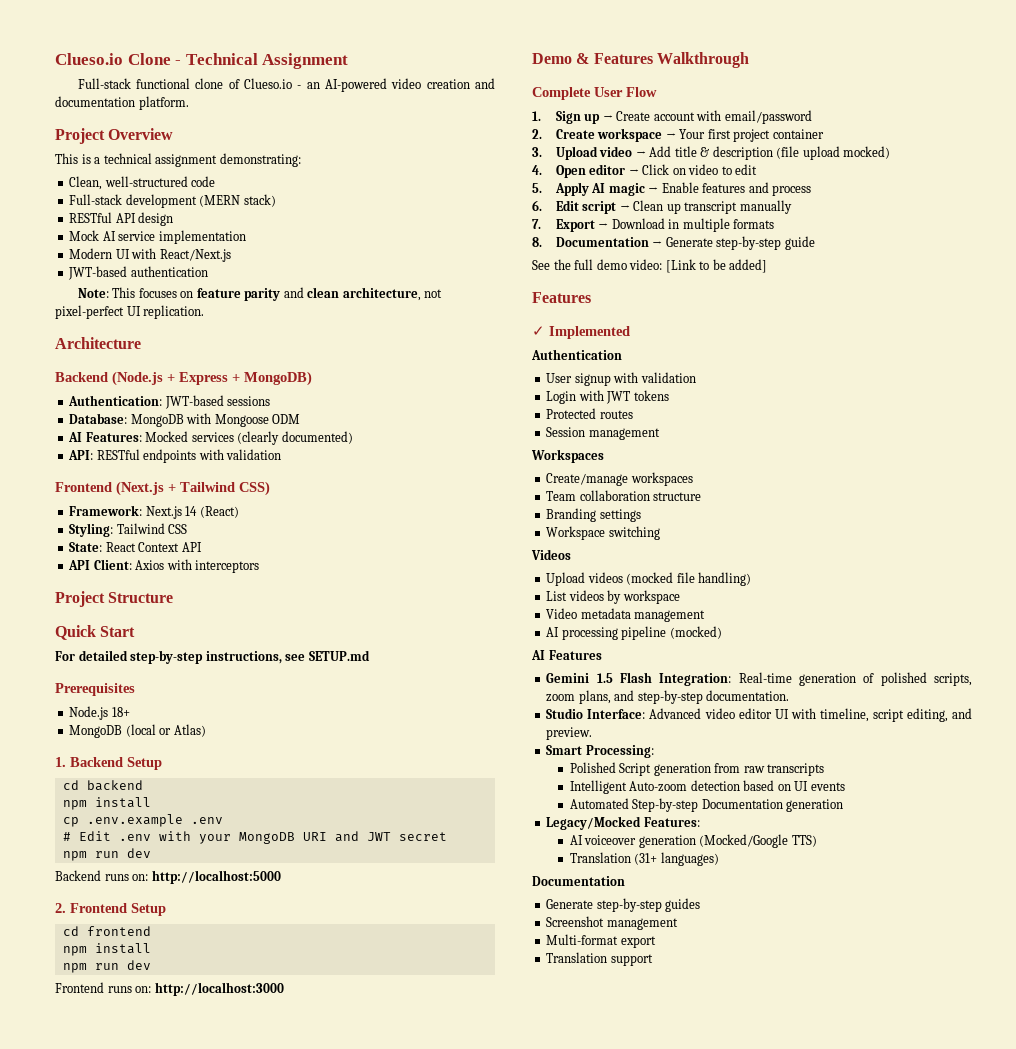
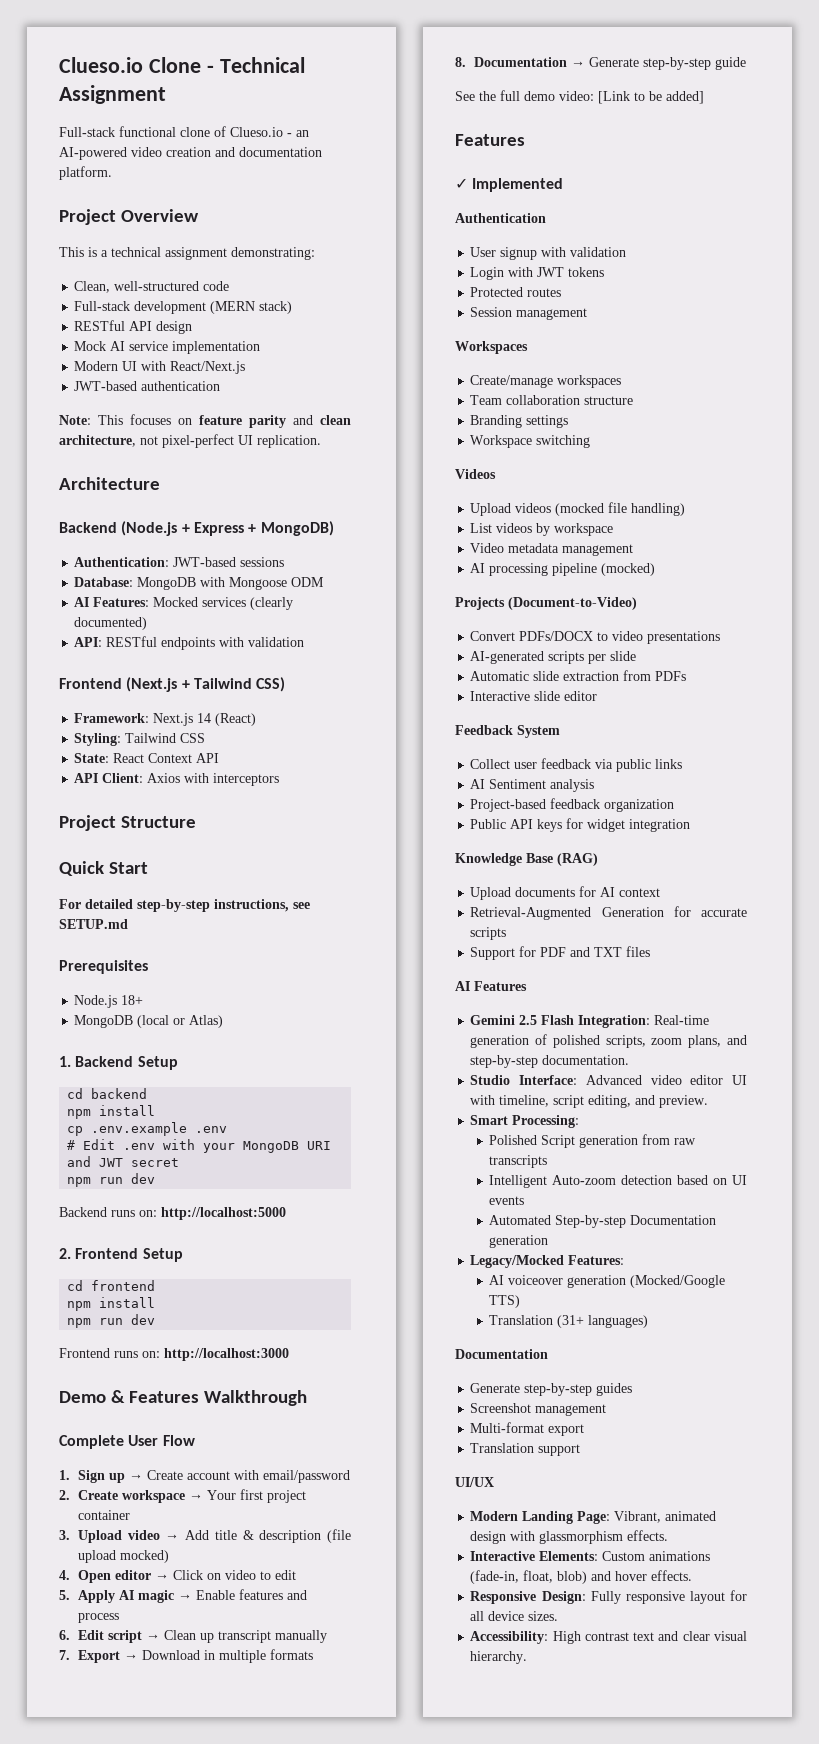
(722, 632) none -> [455,597,637,610] [470,631,721,644] [470,651,637,664] [470,670,687,681] [470,691,598,701] [455,725,560,738] [470,758,683,772] [470,779,595,792] [470,798,675,812] [470,818,691,832] [455,853,598,866] [470,886,661,900] [470,906,747,920] [470,927,507,940] [470,946,651,960] // Projects (Document-to-Video) // Convert PDFs/DOCX to video presentations // AI-generated scripts per slide // Automatic slide extraction from PDFs // Interactive slide editor // Feedback System // Collect user feedback via public links // AI Sentiment analysis // Project-based feedback organization // Public API keys for widget integration // Knowledge Base (RAG) // Upload documents for AI context // Retrieval-Augmented Generation for accurate scripts // Support for PDF and TXT files
[596,673,613,683] 1.5 -> [519,1015,538,1025] 2.5
(653, 960) none -> [455,1477,494,1487] [470,1511,717,1524] [470,1530,669,1544] [470,1551,711,1561] [470,1570,693,1584] [470,1590,747,1604] [470,1611,559,1621] [470,1631,747,1644] [470,1651,528,1664] // UI/UX // Modern Landing Page: Vibrant, animated design with glassmorphism effects. // Interactive Elements: Custom animations (fade-in, float, blob) and hover effects. // Responsive Design: Fully responsive layout for all device sizes. // Accessibility: High contrast text and clear visual hierarchy.

